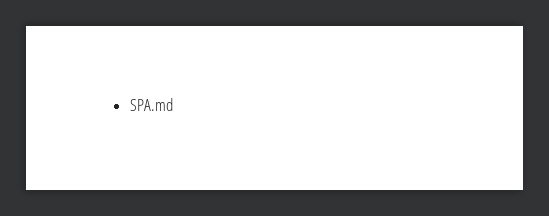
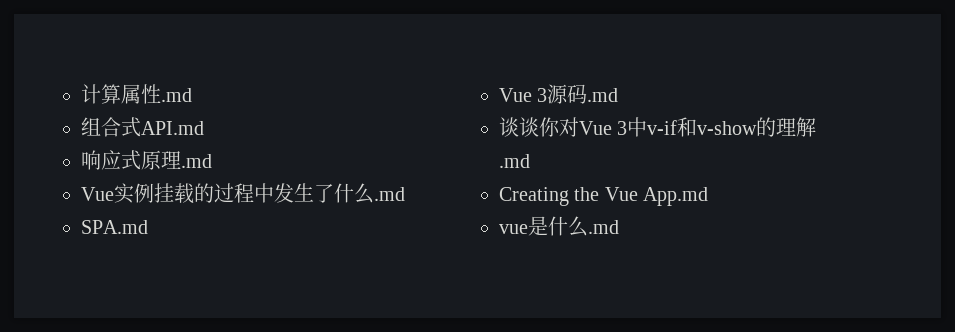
[129,98,173,111] SPA.md -> [81,84,192,104] [81,117,204,137] [81,150,212,170] [81,183,405,204] [81,220,148,234] [499,84,619,104] [499,117,817,137] [499,154,530,168] [499,187,709,206] [499,216,619,237] 计算属性.md // 组合式API.md // 响应式原理.md // Vue实例挂载的过程中发生了什么.md // SPA.md // Vue 3源码.md // 谈谈你对Vue 3中v-if和v-show的理解.md // Creating the Vue App.md // vue是什么.md

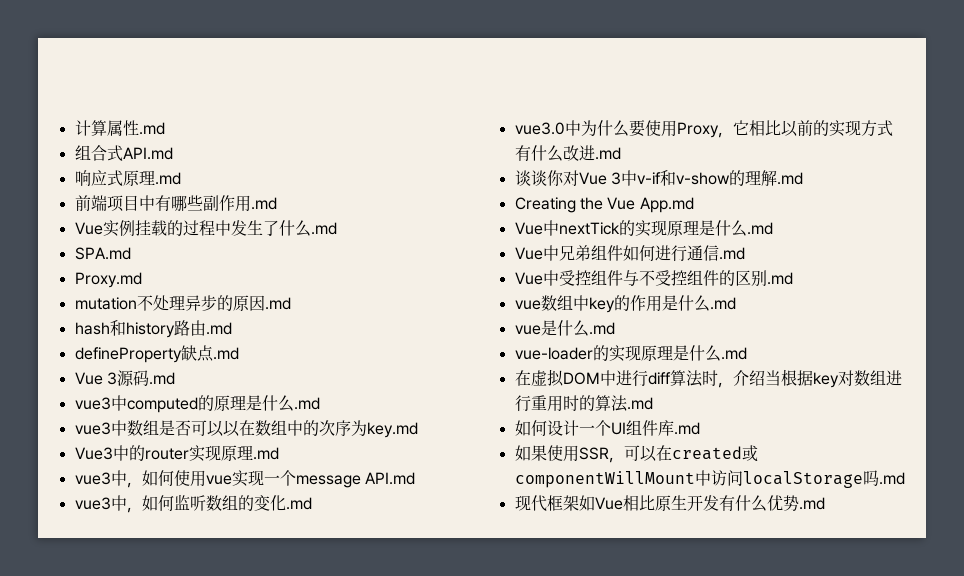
(212, 161) none -> [74,195,277,212] // 前端项目中有哪些副作用.md
[499,84,588,104] Vue 3源码 -> [74,272,142,288] [74,295,291,311] [74,320,232,338] [74,345,239,363] [74,370,175,386] [74,395,320,413] [74,420,418,438] [74,445,279,462] [74,470,415,488] [74,494,312,513] [514,120,893,138] [514,145,595,162] Proxy.md // mutation不处理异步的原因.md // hash和history路由.md // defineProperty缺点.md // Vue 3源码.md // vue3中computed的原理是什么.md // vue3中数组是否可以以在数组中的次序为key.md // Vue3中的router实现原理.md // vue3中，如何使用vue实现一个message API.md // vue3中，如何监听数组的变化.md // vue3.0中为什么要使用Proxy，它相比以前的实现方式有什么改进
[499,216,588,237] vue是什么 -> [514,220,773,237] [514,245,745,262] [514,270,793,286] [514,295,736,313] [514,320,615,337] [514,345,747,362] [514,369,902,388] [514,395,653,412] [514,420,700,436] [514,445,758,463] [514,470,905,488] [514,495,799,512] Vue中nextTick的实现原理是什么.md // Vue中兄弟组件如何进行通信.md // Vue中受控组件与不受控组件的区别.md // vue数组中key的作用是什么.md // vue是什么.md // vue-loader的实现原理是什么.md // 在虚拟DOM中进行diff算法时，介绍当根据key对数组进行重用时的算法.md // 如何设计一个UI组件库.md // 如果使用SSR，可以在created或componentWillMount中访问localStorage吗.md // 现代框架如Vue相比原生开发有什么优势

